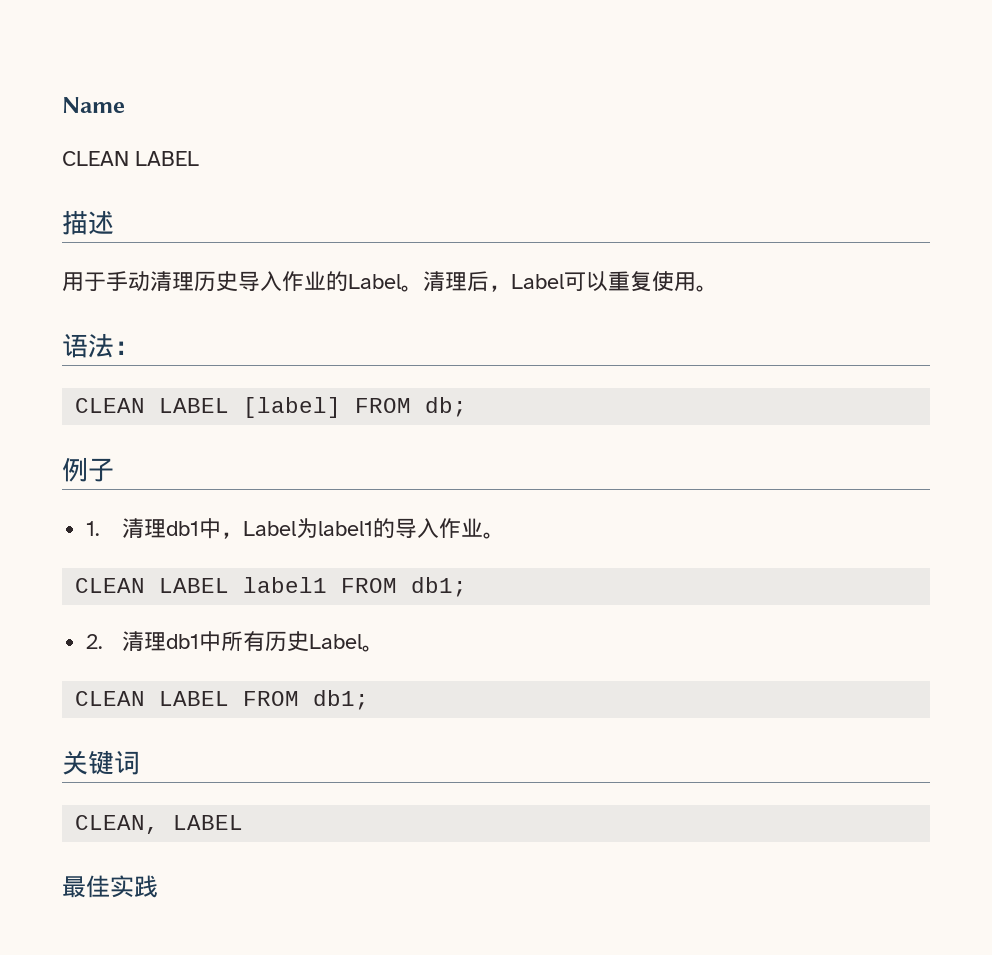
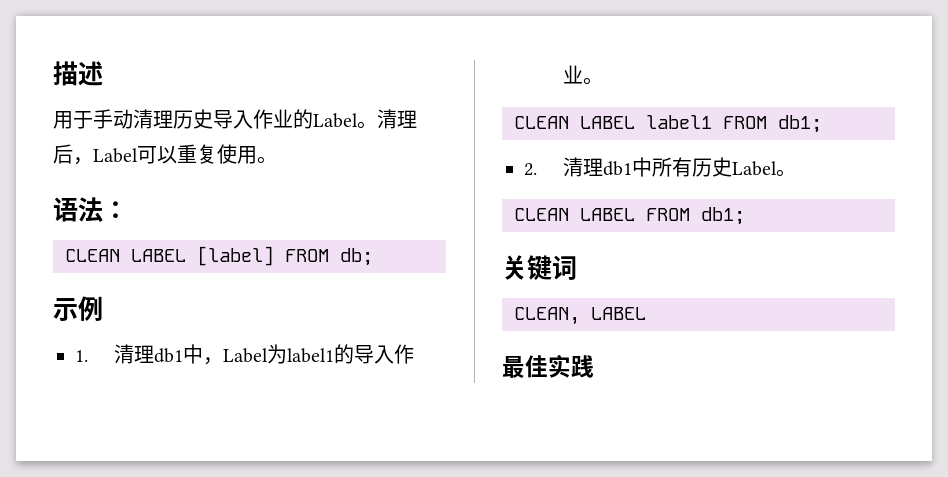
[62,97,125,113] [62,151,199,166] Name // CLEAN LABEL // -> (53, 73) none
(468, 407) none -> [53,298,78,321] 示
[88,458,114,482] 子 -> (103, 308) none

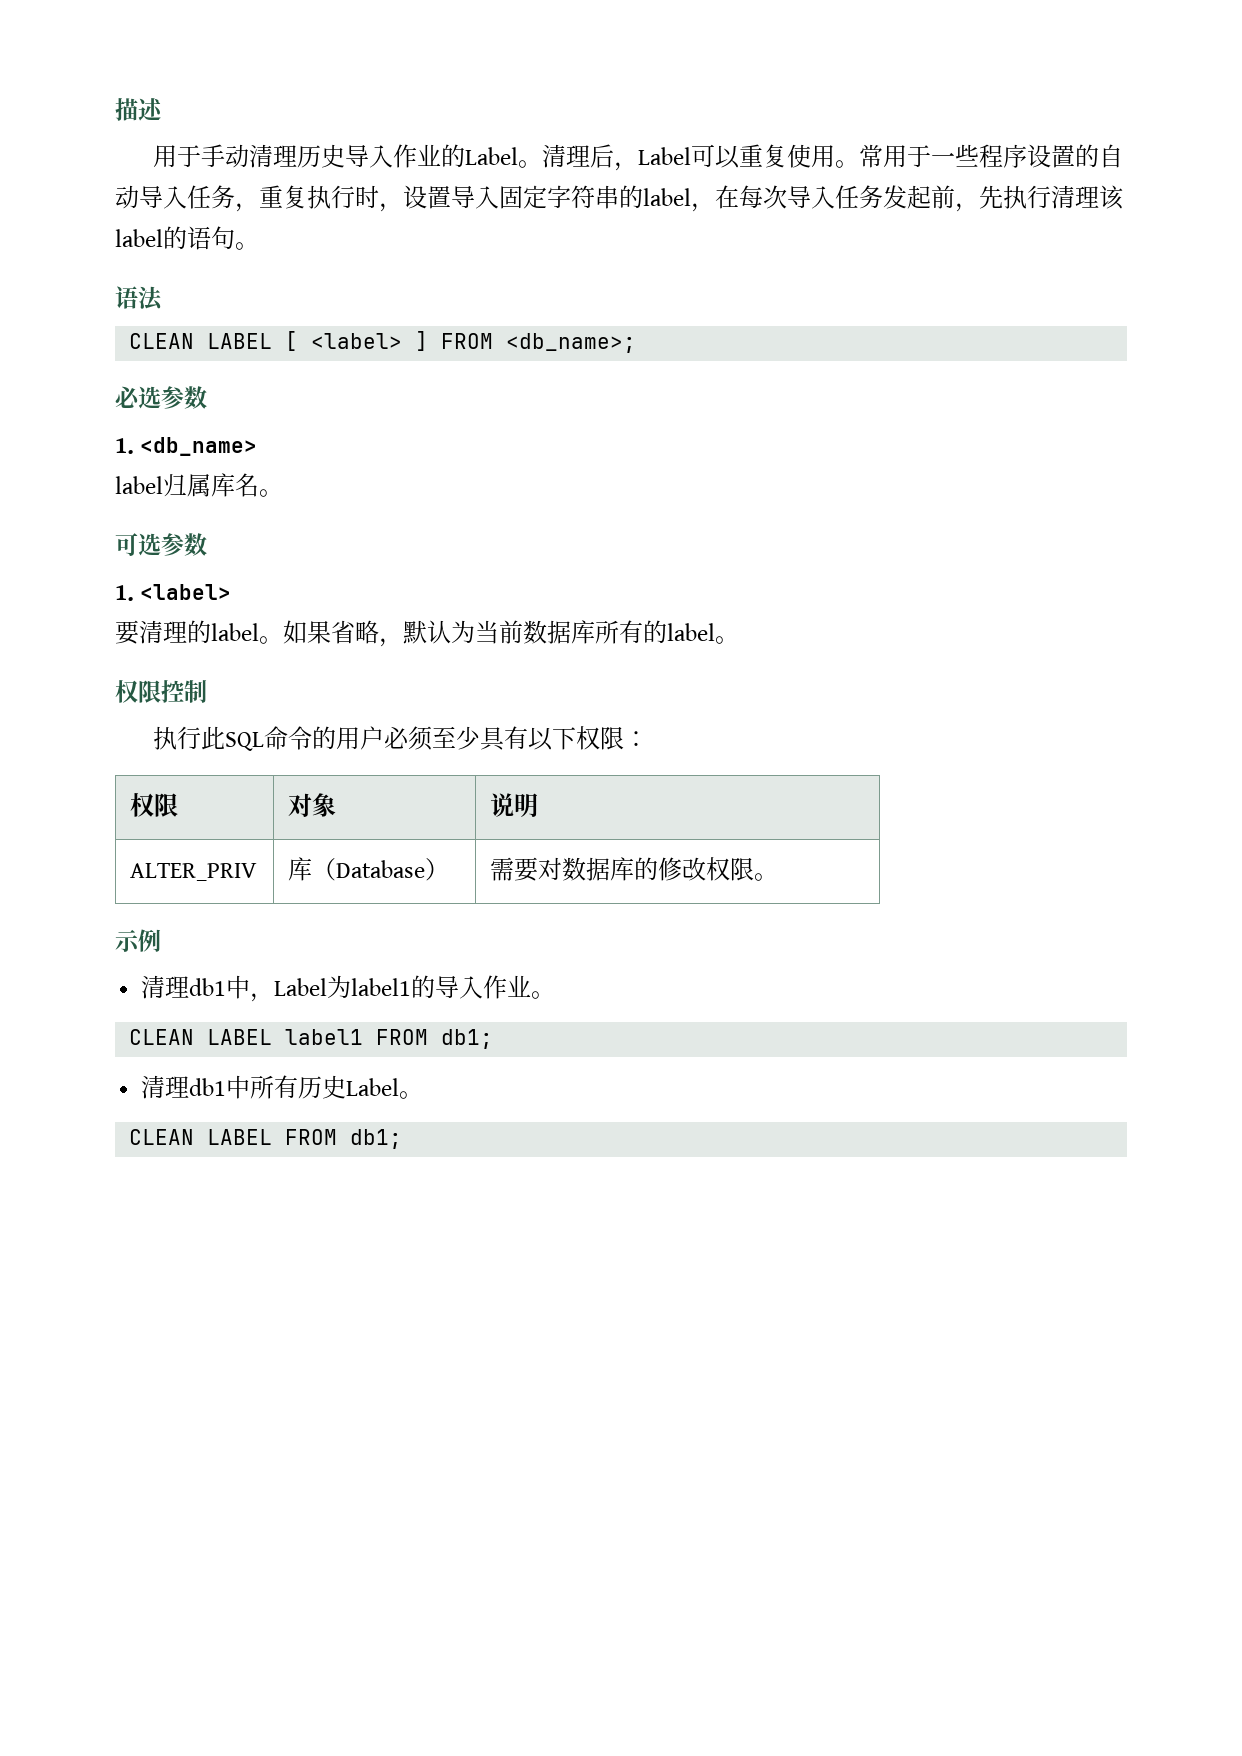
(277, 160) none -> [858,144,1123,168] [115,185,1124,212] [115,226,259,250] 常用于一些程序设置的自动导入任务，重复执行时，设置导入固定字符串的label，在每次导入任务发起前，先执行清理该label的语句。
[103,201,128,219] [65,246,373,266] ： // CLEAN LABEL [label] FROM db; -> [129,331,637,353] [115,386,207,409] [115,437,258,456] [115,473,283,497] [115,533,207,556] [115,584,232,601] [115,620,739,647] [115,680,207,703] [152,726,648,751] [130,793,179,817] [288,793,337,817] [490,793,539,817] [130,863,258,881] [288,857,450,881] [490,857,779,882] // CLEAN LABEL [ <label> ] FROM <db_name>; // 必选参数 // 1. <db_name> // label归属库名。 // 可选参数 // 1. <label> // 要清理的label。如果省略，默认为当前数据库所有的label。 // 权限控制 // 执行此SQL命令的用户必须至少具有以下权限： // 权限 | 对象 | 说明 // ALTER_PRIV | 库（Database） | 需要对数据库的修改权限。
[75,350,88,362] 1. -> (161, 940) none
[524,163,537,176] 2. -> (494, 1039) none
[502,255,577,281] [514,307,646,325] [502,354,594,378] // 关键词 // CLEAN, LABEL // 最佳实践 -> (403, 1139) none

